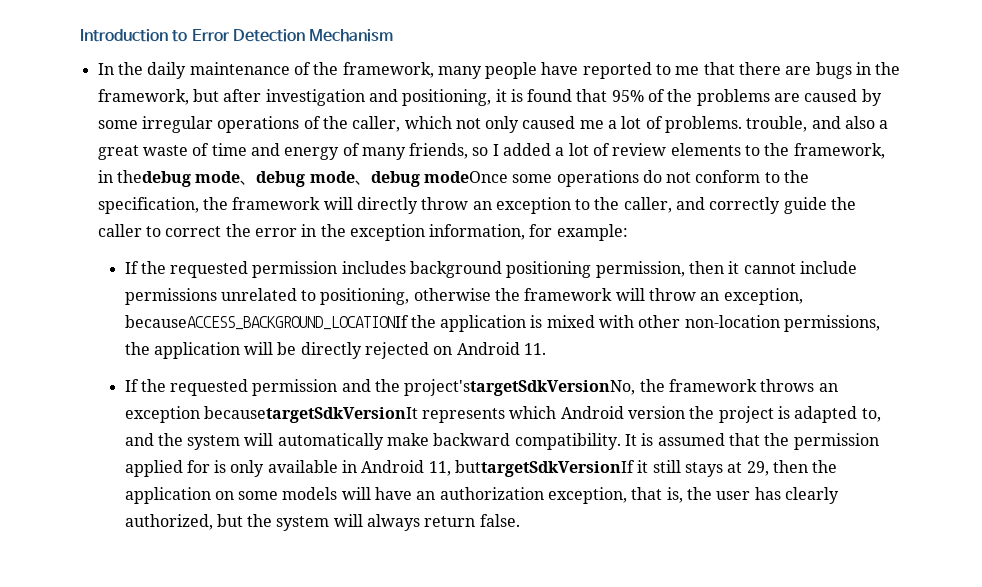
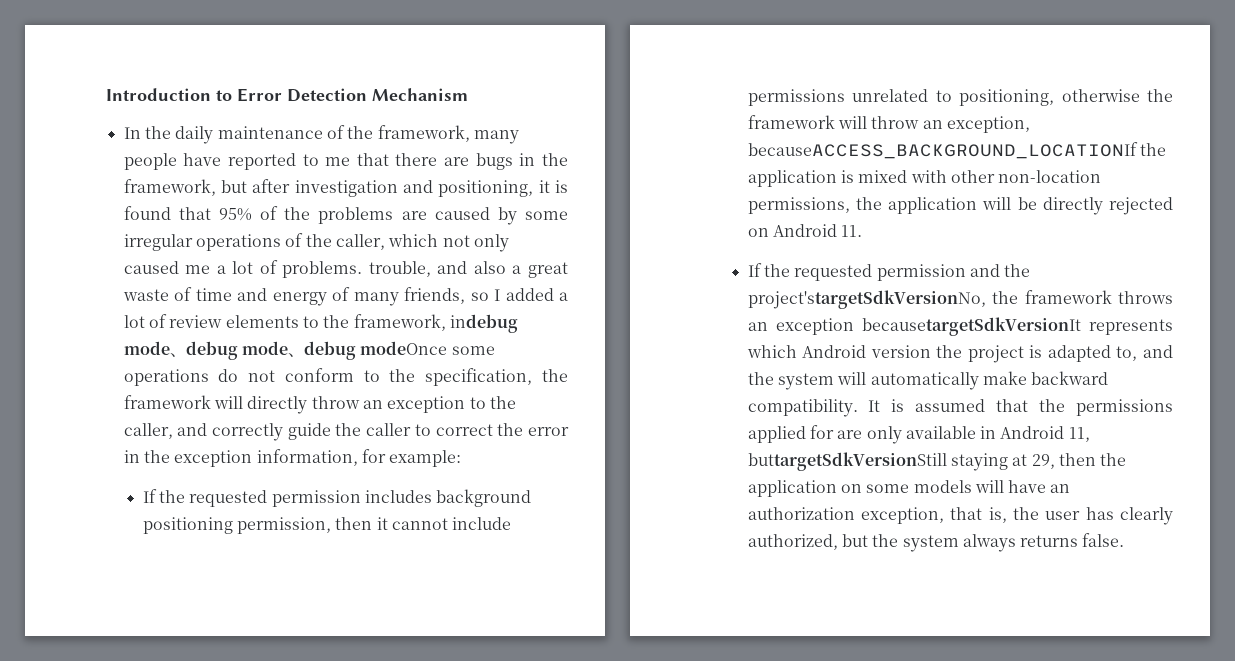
[97,170,191,187] in thedebug -> [449,314,518,333] indebug
[793,433,879,450] permission -> [1076,399,1173,416] permissions
[214,460,227,473] is -> [837,430,863,439] are
[455,460,724,477] buttargetSdkVersionIf it still stays -> [747,452,1008,471] buttargetSdkVersionStill staying
[333,514,476,531] will always return -> [962,534,1079,552] always returns

